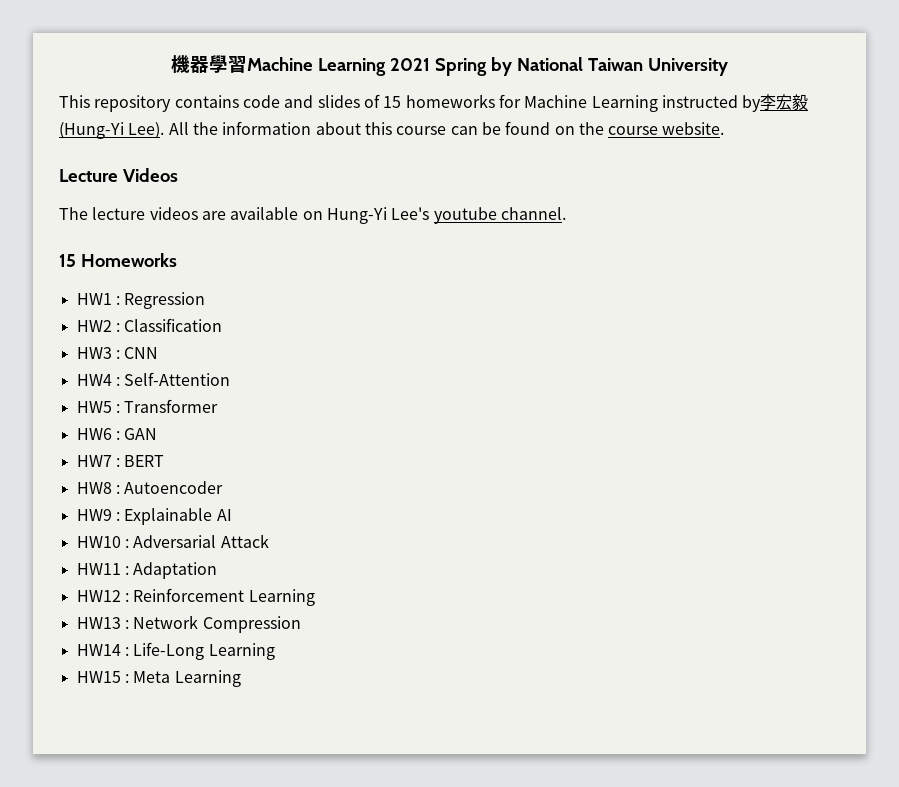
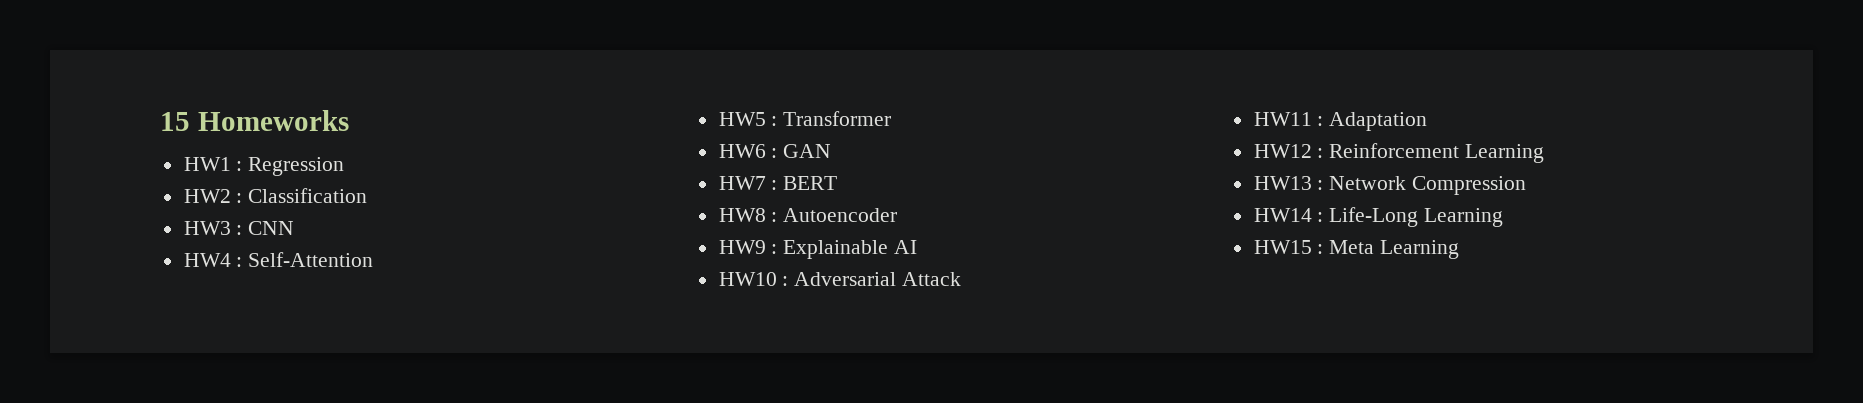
[171,55,728,76] [59,94,809,112] [59,121,725,139] [59,168,178,182] [59,207,566,224] 機器學習Machine Learning 2021 Spring by National Taiwan University // This repository contains code and slides of 15 homeworks for Machine Learning instructed by李宏毅(Hung-Yi Lee). All the information about this course can be found on the course website. // Lecture Videos // The lecture videos are available on Hung-Yi Lee's youtube channel. // -> (160, 121) none

